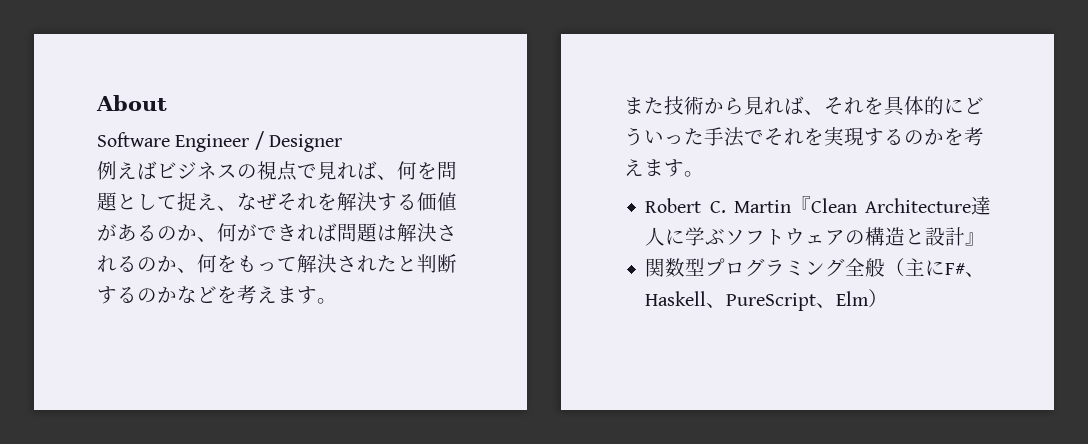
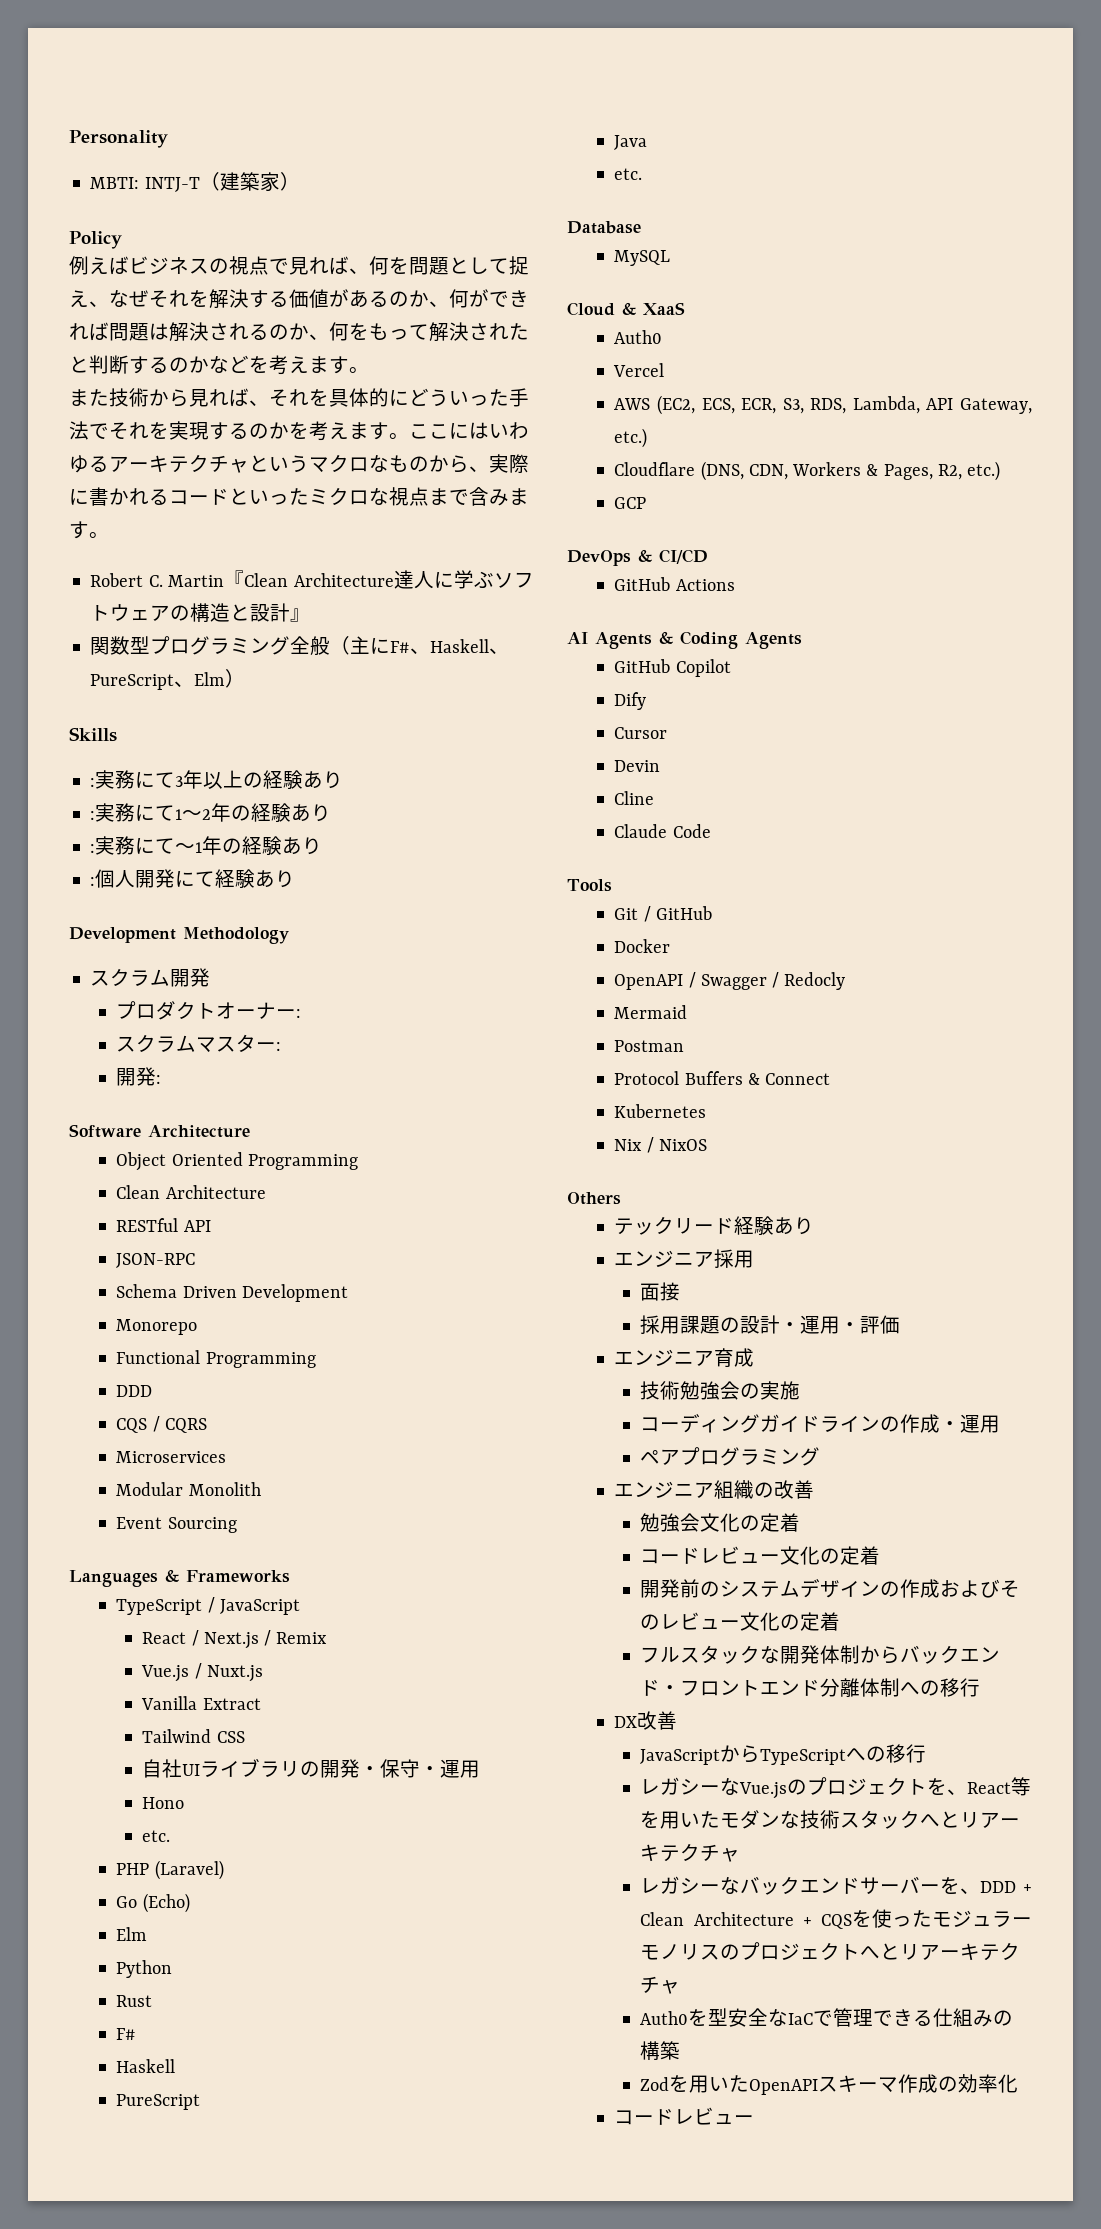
[96,95,167,111] [97,131,342,152] About // Software Engineer / Designer -> [69,130,168,148] [90,172,300,192] [69,231,122,249] Personality // MBTI: INTJ-T（建築家） // Policy
(704, 174) none -> [409,422,529,439] [69,454,529,474] [69,487,529,506] [69,521,109,539] ここにはいわゆるアーキテクチャというマクロなものから、実際に書かれるコードといったミクロな視点まで含みます。
(889, 298) none -> [69,727,117,742] [90,770,344,790] [90,803,332,823] [90,836,323,856] [90,869,296,889] [69,927,289,944] [90,968,211,987] [116,1001,302,1020] [116,1034,282,1052] [116,1067,162,1086] [69,1124,250,1138] [116,1152,358,1171] [116,1185,266,1199] [116,1218,211,1232] [116,1253,196,1268] [116,1284,348,1302] [116,1319,198,1335] [116,1350,316,1368] [116,1385,153,1397] [116,1416,207,1433] [116,1451,227,1463] [116,1482,261,1496] [116,1517,237,1533] [69,1569,290,1587] [116,1597,300,1615] [142,1630,328,1649] [141,1663,263,1682] [141,1696,261,1710] [142,1729,245,1743] [142,1758,481,1778] [142,1797,185,1809] [142,1830,171,1842] [116,1860,224,1880] [116,1893,190,1913] [116,1927,148,1941] [116,1960,173,1978] [116,1995,153,2007] [116,2028,137,2040] [116,2059,176,2073] [116,2094,201,2110] [614,135,648,150] [614,168,643,180] [567,221,641,234] [614,250,671,266] [567,302,685,316] [614,330,663,344] [613,363,665,377] [614,395,1032,415] [614,428,648,448] [614,461,1001,481] [614,497,647,509] [567,549,708,566] [614,577,735,591] [567,631,802,649] [614,659,731,677] [614,692,647,710] [614,727,668,739] [614,760,661,772] [614,791,655,805] [614,824,711,838] [567,879,612,892] [614,906,712,922] [614,939,671,953] [614,972,846,990] [614,1005,688,1019] [614,1040,685,1052] [614,1071,831,1085] [614,1104,707,1118] [614,1137,707,1153] [567,1192,621,1205] [614,1216,815,1236] [614,1249,755,1269] [640,1282,681,1301] [640,1315,901,1335] [614,1348,755,1367] [640,1381,801,1400] [640,1414,1001,1433] [640,1447,821,1466] [614,1480,815,1499] [640,1513,801,1532] [640,1546,881,1565] [640,1579,1021,1598] [640,1612,841,1631] [640,1645,1001,1664] [640,1678,981,1697] [614,1711,678,1730] [640,1744,927,1765] [640,1777,1032,1799] [640,1810,1021,1829] [640,1843,741,1862] [640,1876,1032,1895] [640,1909,1032,1929] [640,1942,1021,1961] [640,1976,681,1994] [640,2008,1014,2027] [640,2041,681,2060] [640,2074,1019,2095] [614,2107,755,2125] // Skills // :実務にて3年以上の経験あり // :実務にて1～2年の経験あり // :実務にて～1年の経験あり // :個人開発にて経験あり // Development Methodology // スクラム開発 // プロダクトオーナー: // スクラムマスター: // 開発: // Software Architecture // Object Oriented Programming // Clean Architecture // RESTful API // JSON-RPC // Schema Driven Development // Monorepo // Functional Programming // DDD // CQS / CQRS // Microservices // Modular Monolith // Event Sourcing // Languages & Frameworks // TypeScript / JavaScript // React / Next.js / Remix // Vue.js / Nuxt.js // Vanilla Extract // Tailwind CSS // 自社UIライブラリの開発・保守・運用 // Hono // etc. // PHP (Laravel) // Go (Echo) // Elm // Python // Rust // F# // Haskell // PureScript // Java // etc. // Database // MySQL // Cloud & XaaS // Auth0 // Vercel // AWS (EC2, ECS, ECR, S3, RDS, Lambda, API Gateway, etc.) // Cloudflare (DNS, CDN, Workers & Pages, R2, etc.) // GCP // DevOps & CI/CD // GitHub Actions // AI Agents & Coding Agents // GitHub Copilot // Dify // Cursor // Devin // Cline // Claude Code // Tools // Git / GitHub // Docker // OpenAPI / Swagger / Redocly // Mermaid // Postman // Protocol Buffers & Connect // Kubernetes // Nix / NixOS // Others // テックリード経験あり // エンジニア採用 // 面接 // 採用課題の設計・運用・評価 // エンジニア育成 // 技術勉強会の実施 // コーディングガイドラインの作成・運用 // ペアプログラミング // エンジニア組織の改善 // 勉強会文化の定着 // コードレビュー文化の定着 // 開発前のシステムデザインの作成およびそのレビュー文化の定着 // フルスタックな開発体制からバックエンド・フロントエンド分離体制への移行 // DX改善 // JavaScriptからTypeScriptへの移行 // レガシーなVue.jsのプロジェクトを、React等を用いたモダンな技術スタックへとリアーキテクチャ // レガシーなバックエンドサーバーを、DDD + Clean Architecture + CQSを使ったモジュラーモノリスのプロジェクトへとリアーキテクチャ // Auth0を型安全なIaCで管理できる仕組みの構築 // Zodを用いたOpenAPIスキーマ作成の効率化 // コードレビュー

